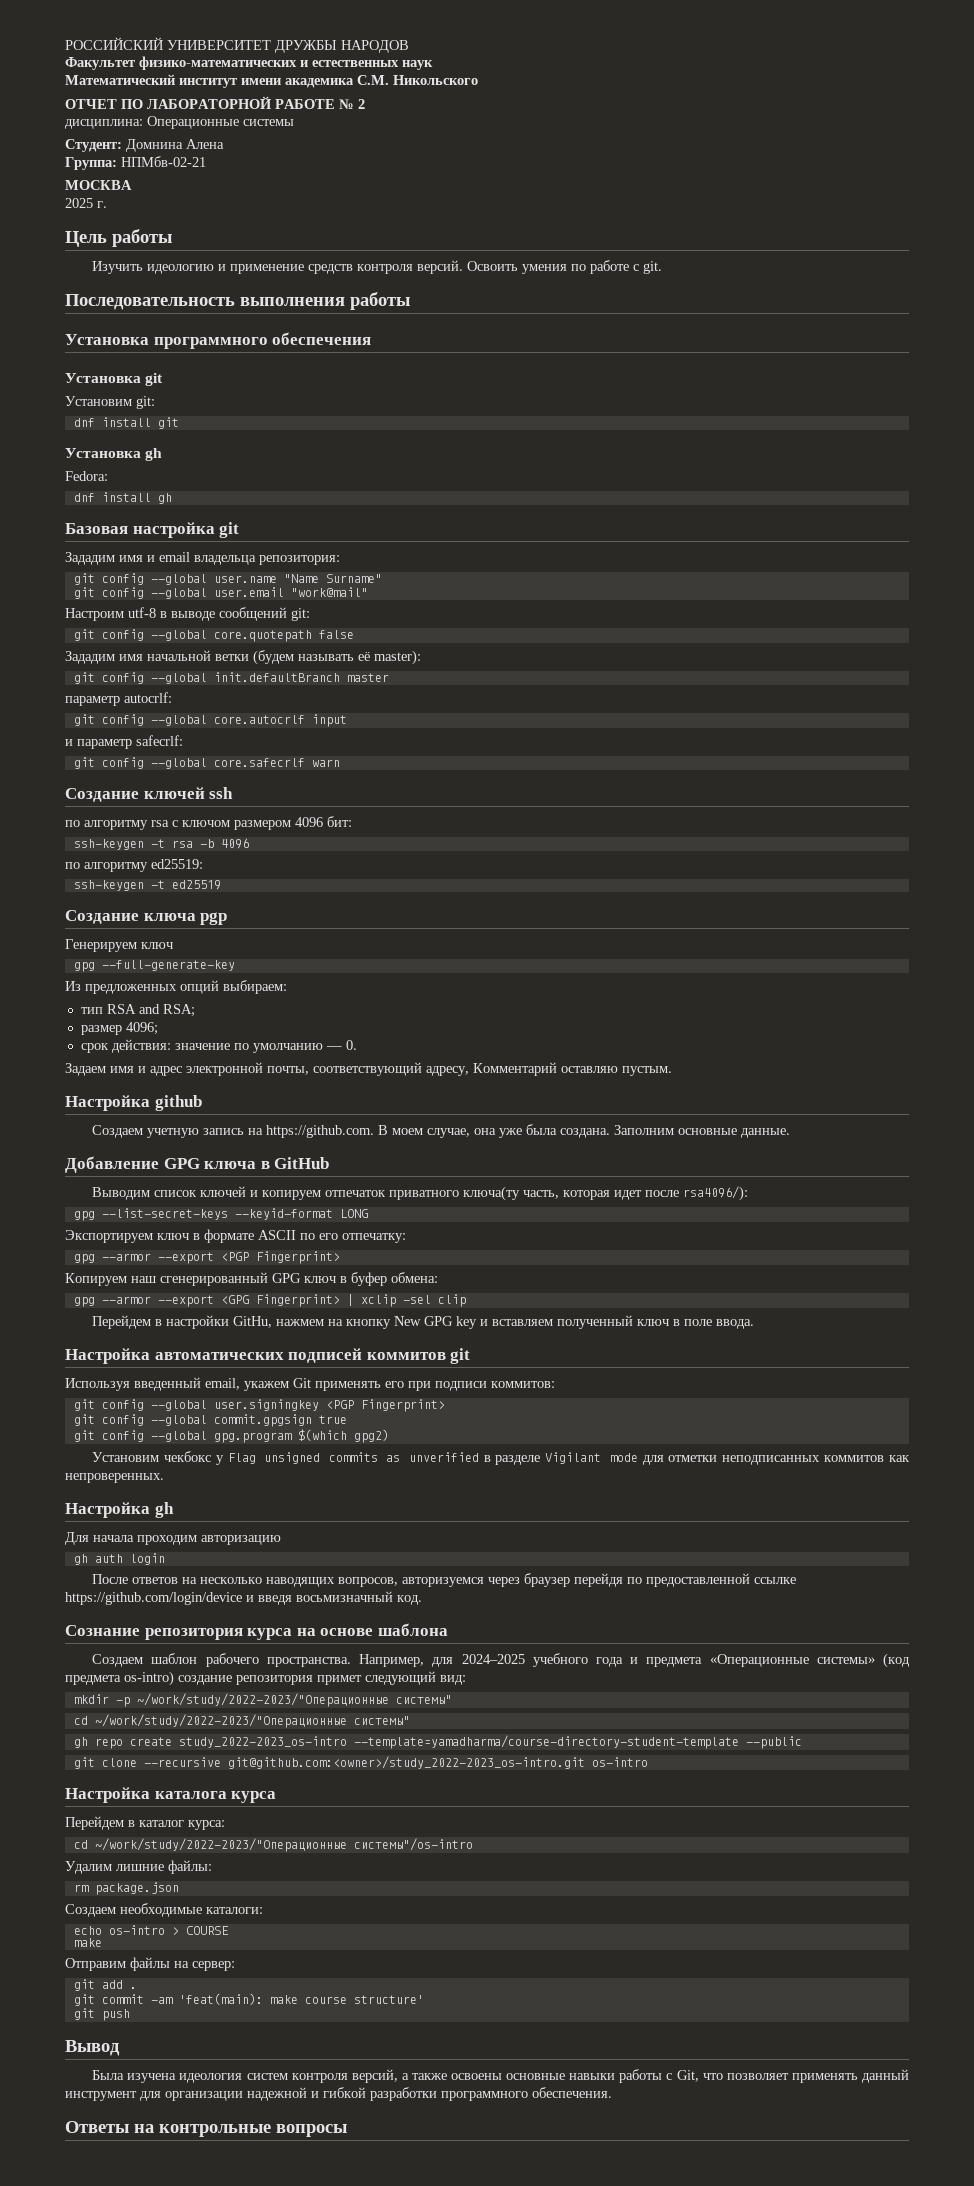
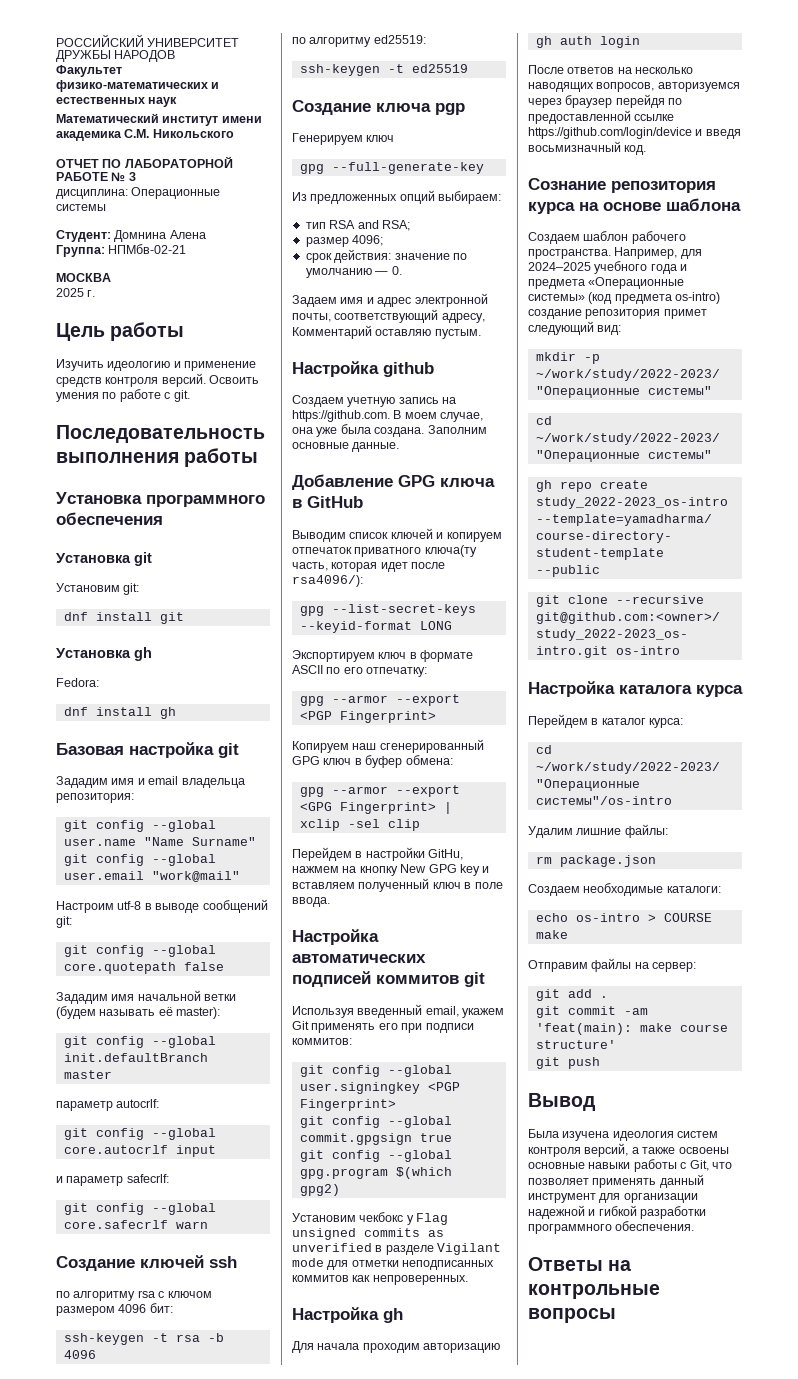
[358,99,365,109] 2 -> [128,172,136,181] 3

